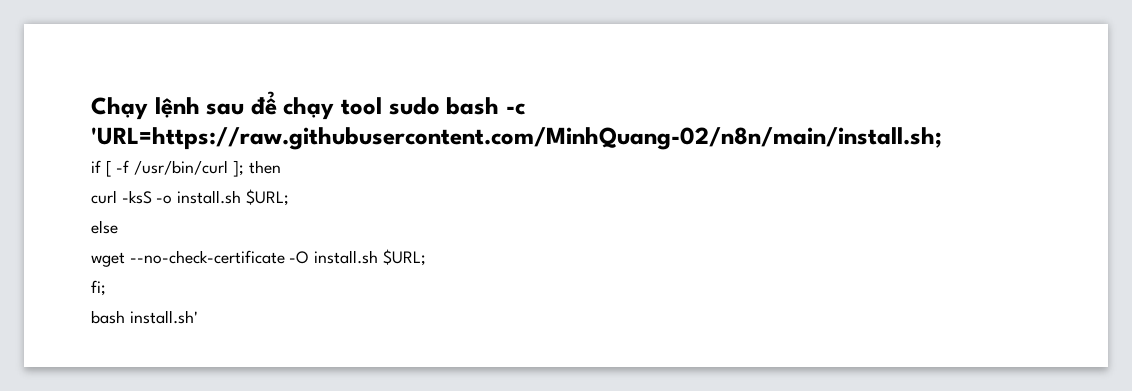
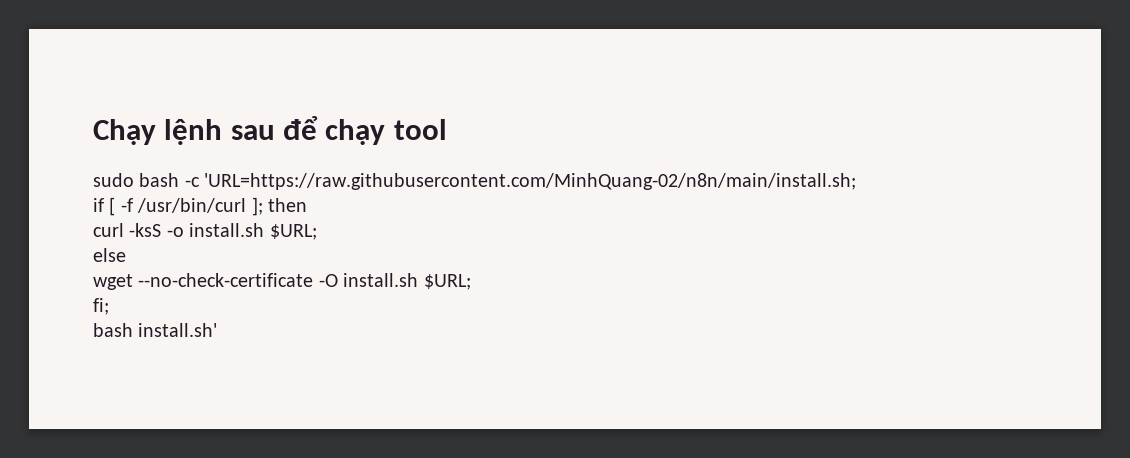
(383, 106) none -> (447, 129) //

